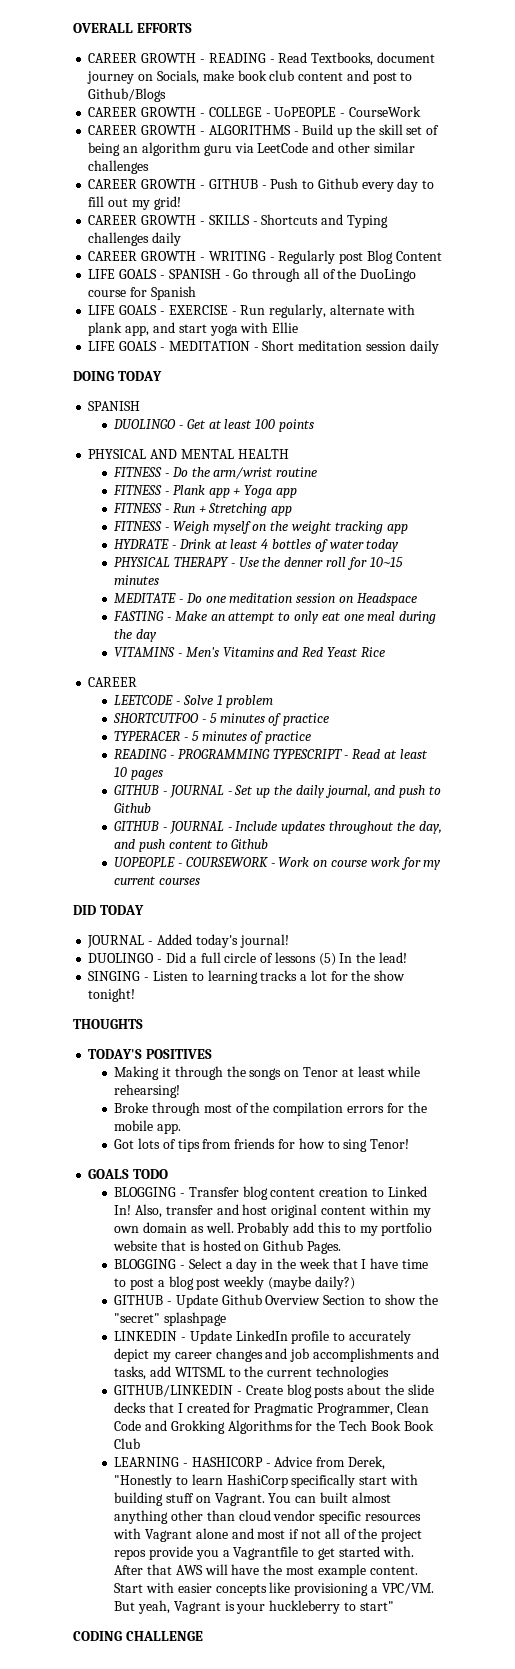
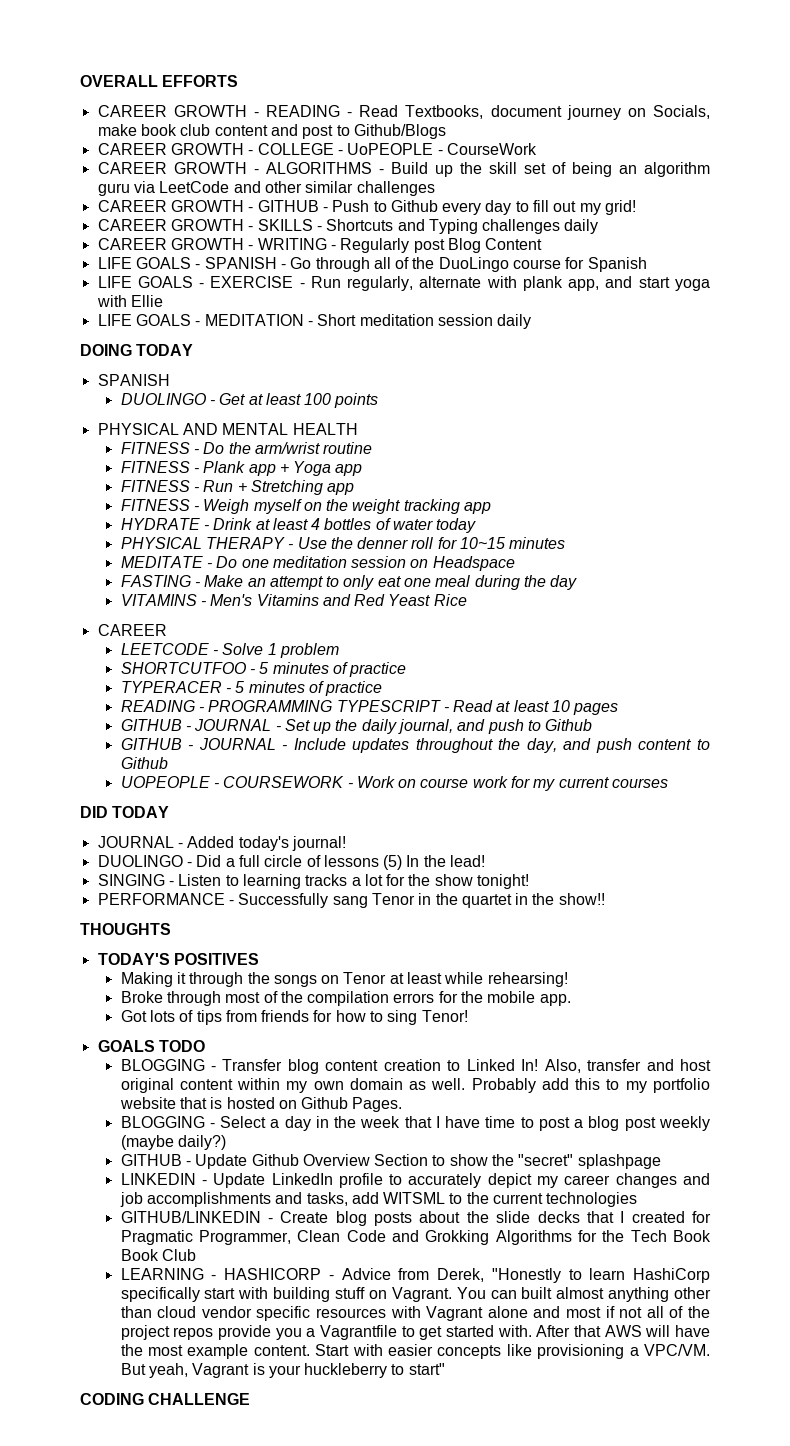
(136, 995) none -> [97,893,605,908] // PERFORMANCE - Successfully sang Tenor in the quartet in the show!!

